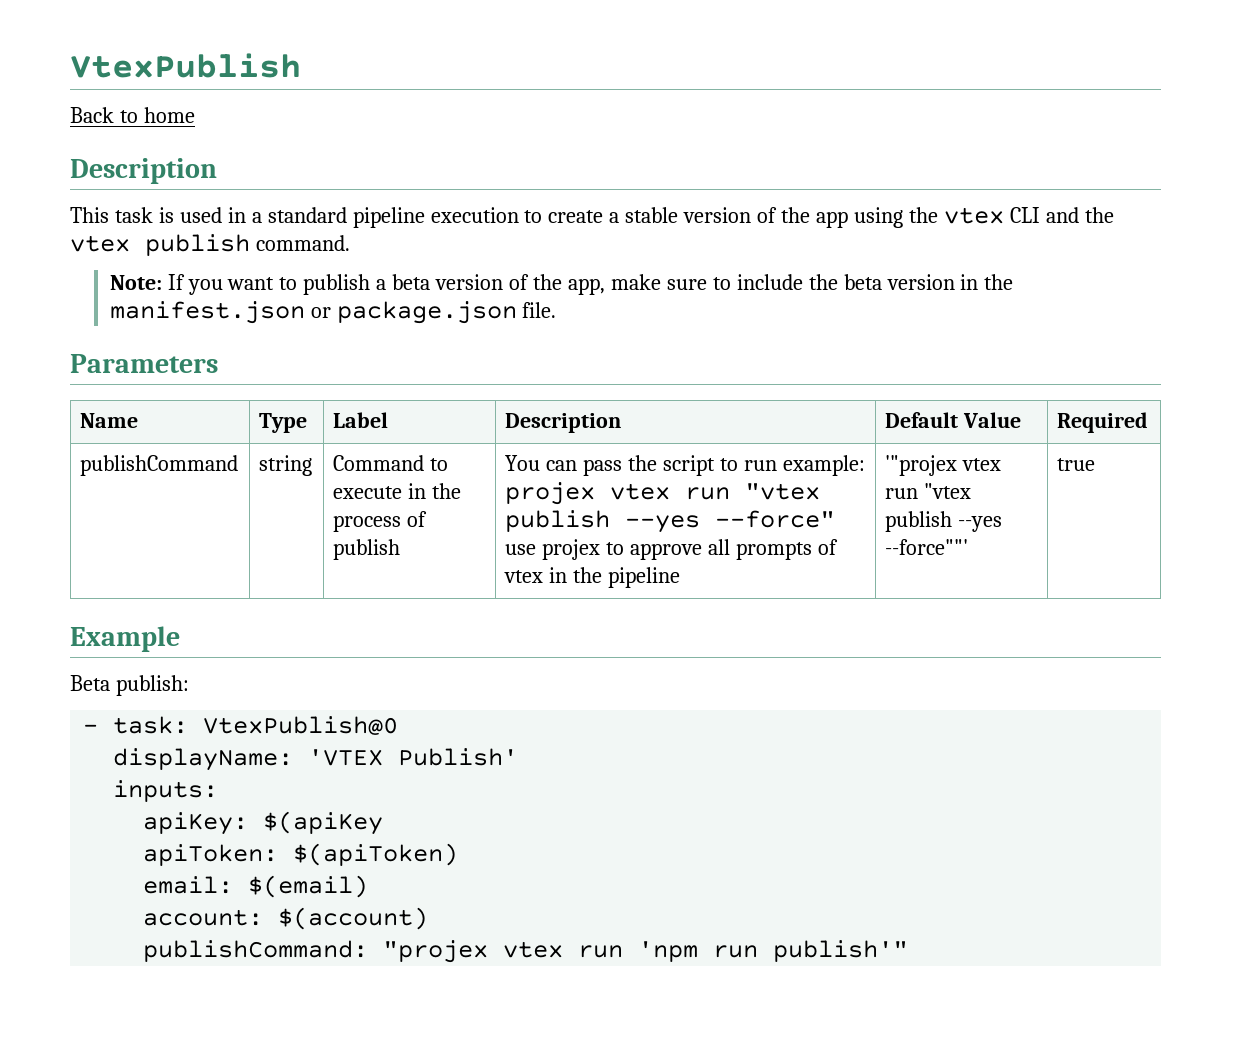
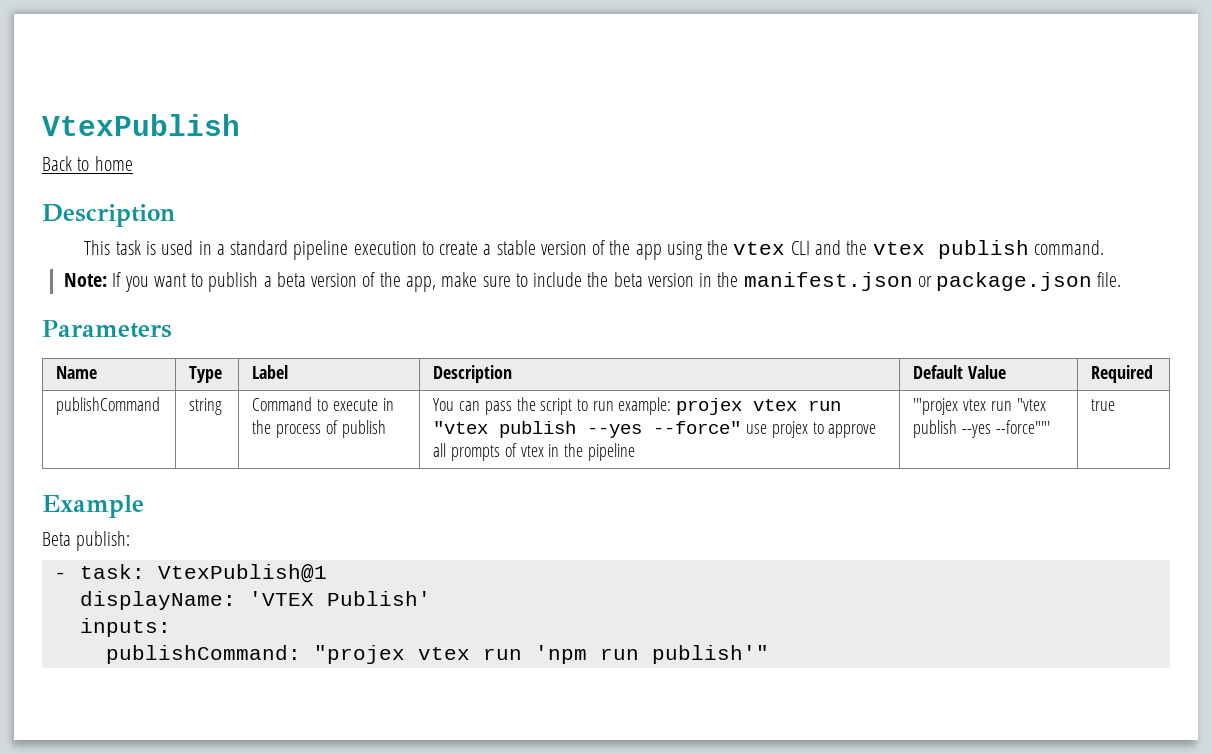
[203,716,399,735] VtexPublish@0 -> [157,564,327,583] VtexPublish@1
[143,811,384,835] [143,843,459,866] [143,875,369,898] [143,907,429,930] // apiKey: $(apiKey // apiToken: $(apiToken) // email: $(email) // account: $(account) -> (171, 627) none

